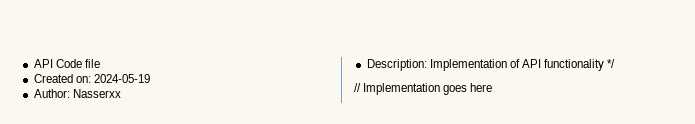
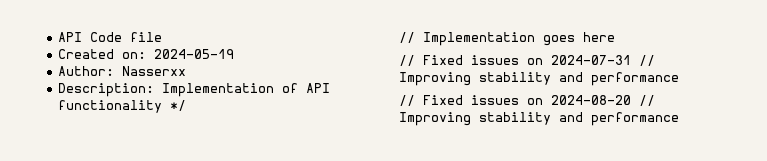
(493, 87) none -> [399,55,655,66] [399,72,679,86] [399,95,655,106] [399,112,679,126] // // Fixed issues on 2024-07-31 // Improving stability and performance // // Fixed issues on 2024-08-20 // Improving stability and performance

